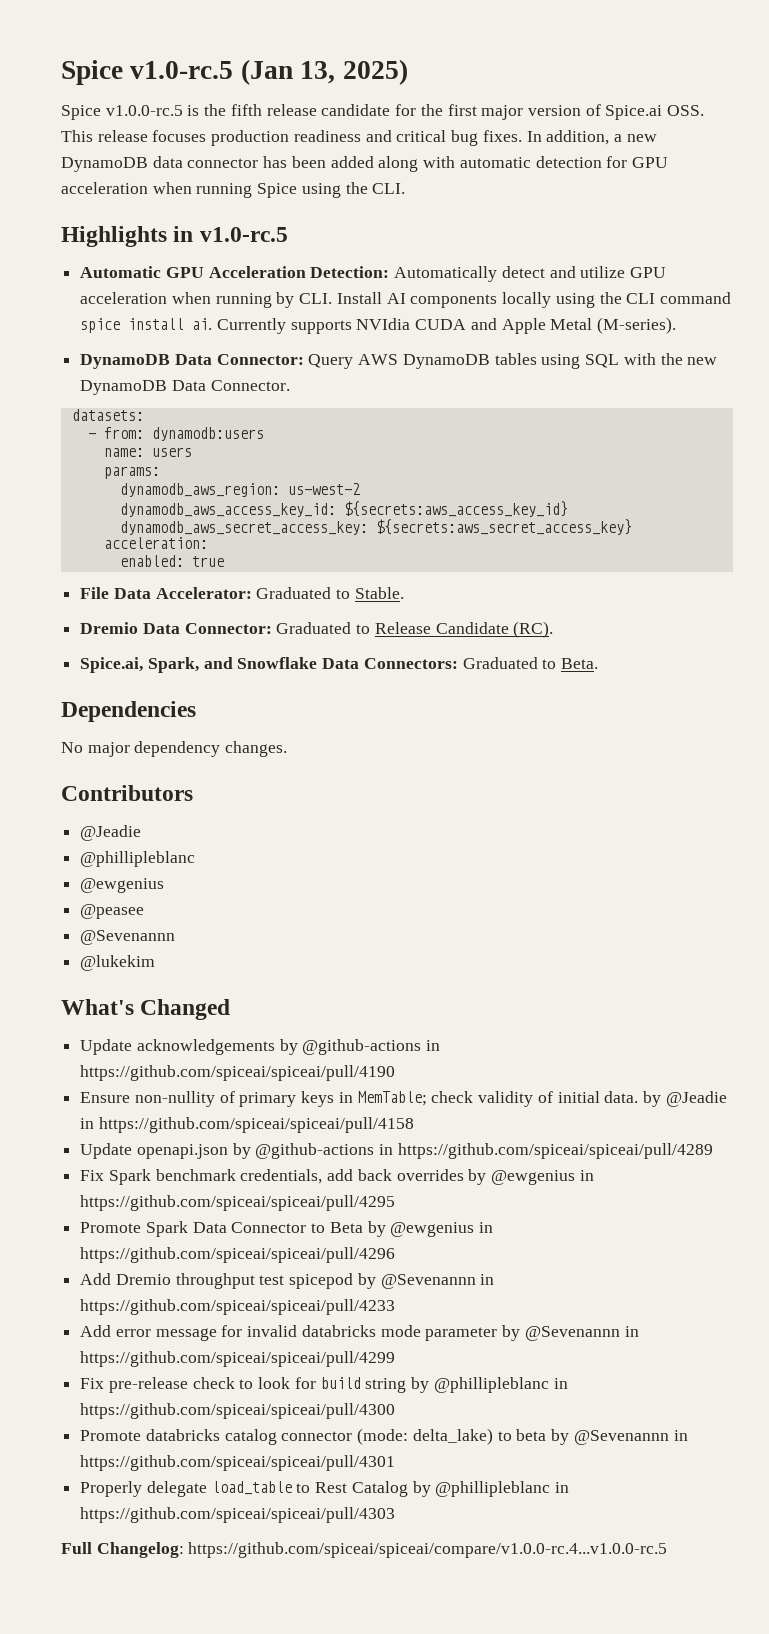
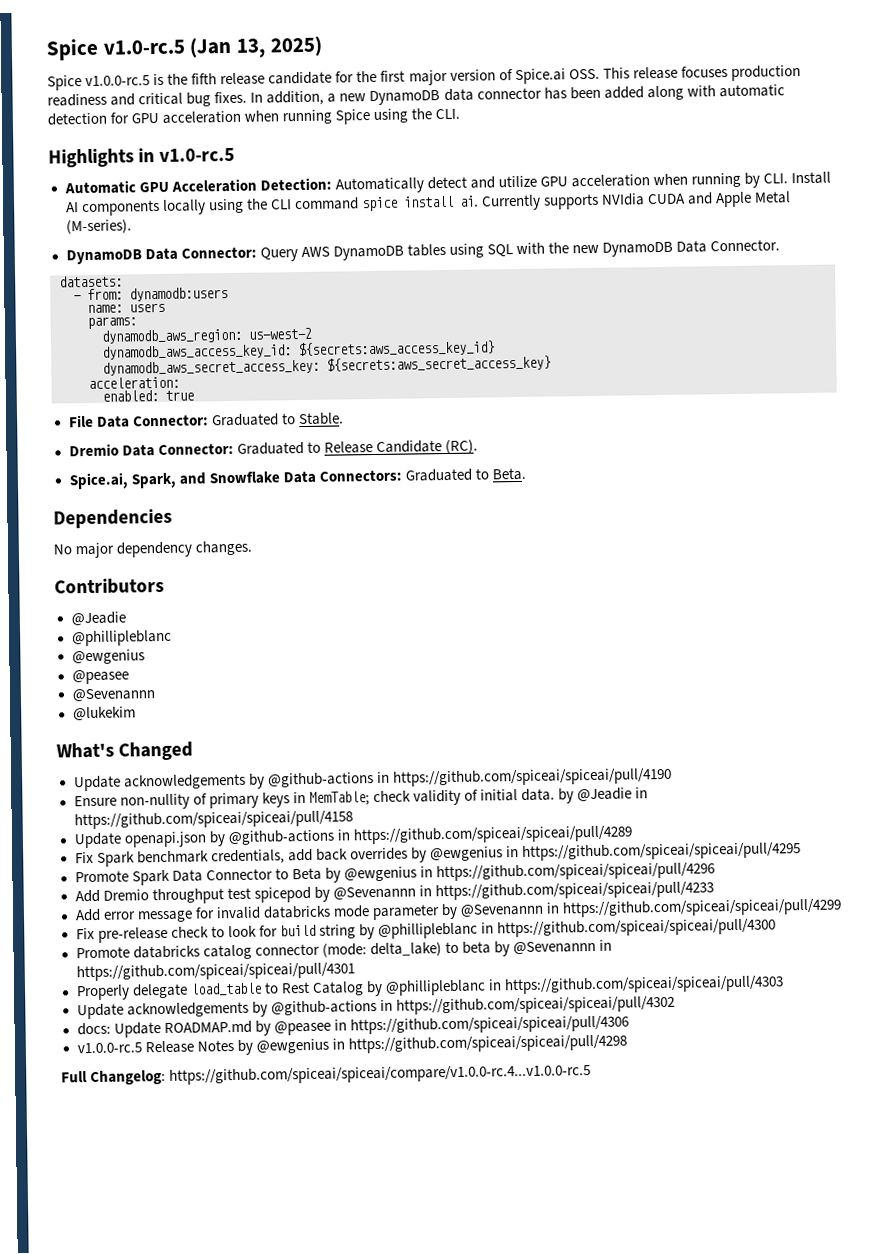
[155,587,252,599] Accelerator: -> [132,414,209,427] Connector:
(396, 1515) none -> [76,995,675,1020] [76,1015,629,1038] [76,1034,627,1055] // Update acknowledgements by @github-actions in https://github.com/spiceai/spiceai/pull/4302 // docs: Update ROADMAP.md by @peasee in https://github.com/spiceai/spiceai/pull/4306 // v1.0.0-rc.5 Release Notes by @ewgenius in https://github.com/spiceai/spiceai/pull/4298

